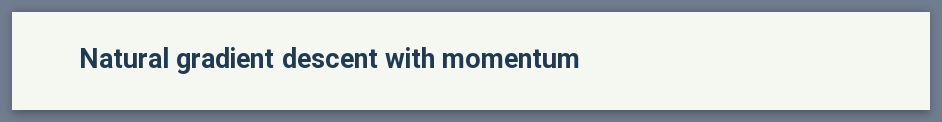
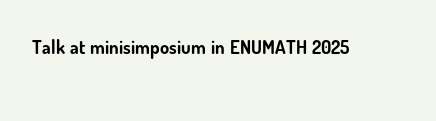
[79,47,581,74] Natural gradient descent with momentum -> [32,39,349,59] Talk at minisimposium in ENUMATH 2025

